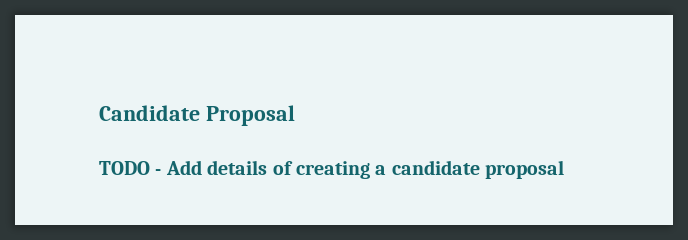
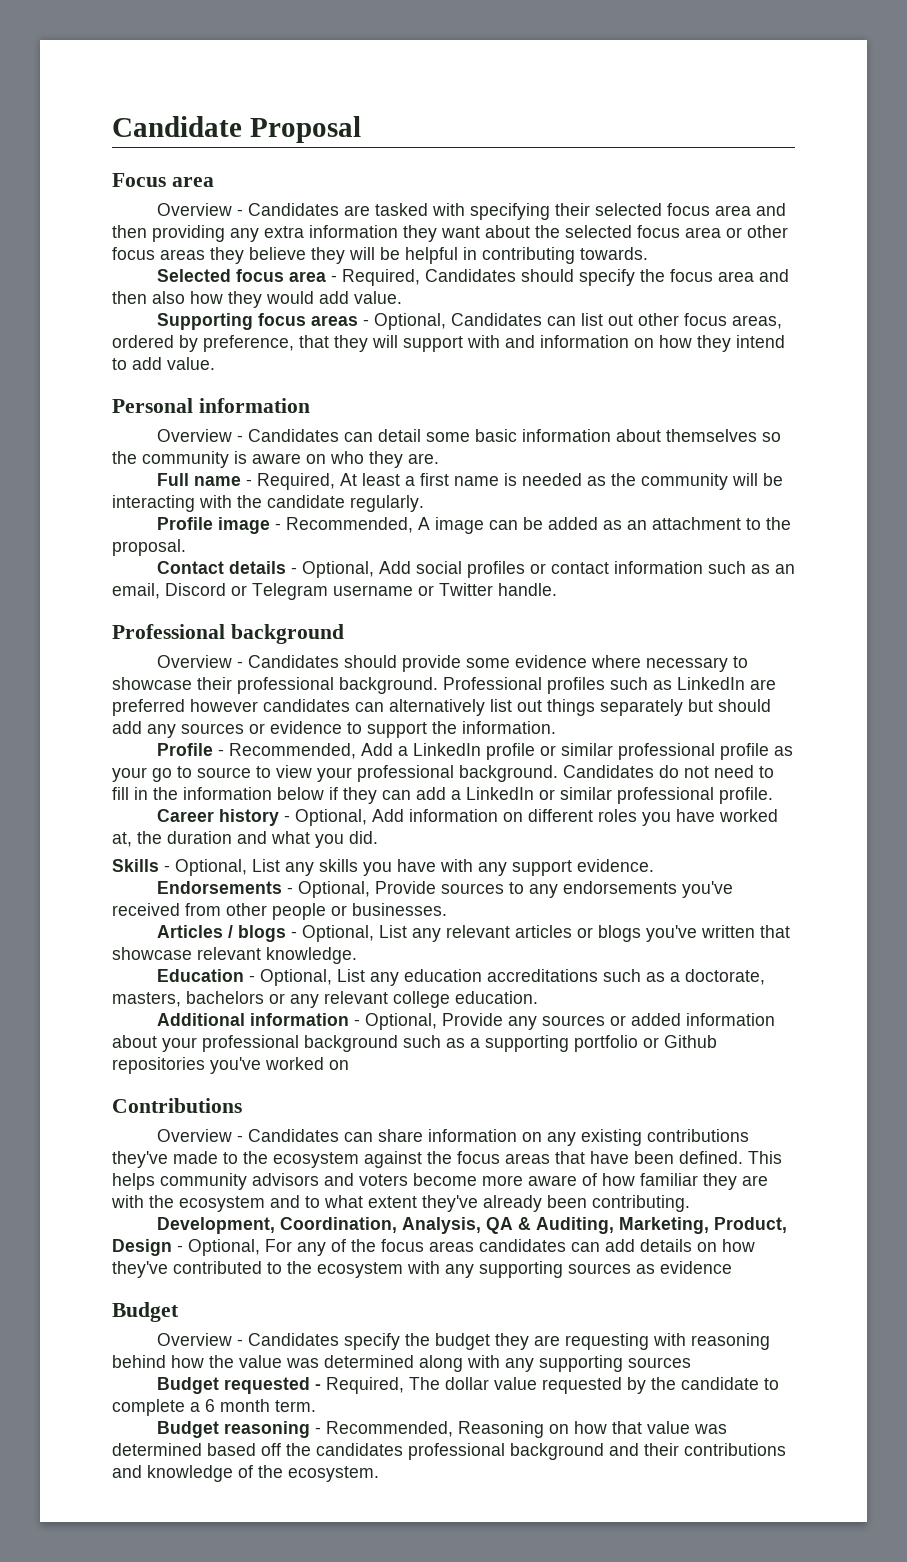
[99,160,565,179] TODO - Add details of creating a candidate proposal -> [112,173,214,187] [156,203,786,220] [112,225,788,242] [112,247,648,264] [156,269,789,286] [112,291,402,308] [156,313,782,330] [112,335,785,352] [112,357,215,370] [112,398,310,413] [156,429,781,442] [112,451,439,468] [156,473,783,490] [112,495,424,512] [156,517,791,534] [112,539,186,556] [156,561,795,578] [112,583,557,600] [112,624,344,644] [156,655,748,672] [112,677,776,694] [112,699,771,716] [112,721,556,738] [156,743,793,760] [112,765,774,782] [112,787,773,804] [156,809,778,826] [112,831,378,848] [112,859,654,876] [156,881,733,898] [112,903,447,920] [156,925,790,942] [112,947,357,964] [156,969,765,986] [112,991,538,1008] [156,1013,775,1030] [112,1035,717,1052] [112,1057,349,1074] [112,1098,242,1113] [156,1129,749,1146] [112,1151,782,1168] [112,1173,768,1190] [111,1195,690,1212] [156,1217,787,1234] [112,1239,755,1256] [112,1261,732,1278] [112,1302,179,1322] [156,1333,770,1350] [112,1355,691,1372] [156,1377,779,1394] [112,1399,316,1416] [156,1421,727,1438] [112,1443,786,1460] [112,1465,379,1482] Focus area // Overview - Candidates are tasked with specifying their selected focus area and then providing any extra information they want about the selected focus area or other focus areas they believe they will be helpful in contributing towards. // Selected focus area - Required, Candidates should specify the focus area and then also how they would add value. // Supporting focus areas - Optional, Candidates can list out other focus areas, ordered by preference, that they will support with and information on how they intend to add value. // Personal information // Overview - Candidates can detail some basic information about themselves so the community is aware on who they are. // Full name - Required, At least a first name is needed as the community will be interacting with the candidate regularly. // Profile image - Recommended, A image can be added as an attachment to the proposal. // Contact details - Optional, Add social profiles or contact information such as an email, Discord or Telegram username or Twitter handle. // Professional background // Overview - Candidates should provide some evidence where necessary to showcase their professional background. Professional profiles such as LinkedIn are preferred however candidates can alternatively list out things separately but should add any sources or evidence to support the information. // Profile - Recommended, Add a LinkedIn profile or similar professional profile as your go to source to view your professional background. Candidates do not need to fill in the information below if they can add a LinkedIn or similar professional profile. // Career history - Optional, Add information on different roles you have worked at, the duration and what you did. // Skills - Optional, List any skills you have with any support evidence. // Endorsements - Optional, Provide sources to any endorsements you've received from other people or businesses. // Articles / blogs - Optional, List any relevant articles or blogs you've written that showcase relevant knowledge. // Education - Optional, List any education accreditations such as a doctorate, masters, bachelors or any relevant college education. // Additional information - Optional, Provide any sources or added information about your professional background such as a supporting portfolio or Github repositories you've worked on // Contributions // Overview - Candidates can share information on any existing contributions they've made to the ecosystem against the focus areas that have been defined. This helps community advisors and voters become more aware of how familiar they are with the ecosystem and to what extent they've already been contributing. // Development, Coordination, Analysis, QA & Auditing, Marketing, Product, Design - Optional, For any of the focus areas candidates can add details on how they've contributed to the ecosystem with any supporting sources as evidence // Budget // Overview - Candidates specify the budget they are requesting with reasoning behind how the value was determined along with any supporting sources // Budget requested - Required, The dollar value requested by the candidate to complete a 6 month term. // Budget reasoning - Recommended, Reasoning on how that value was determined based off the candidates professional background and their contributions and knowledge of the ecosystem.

